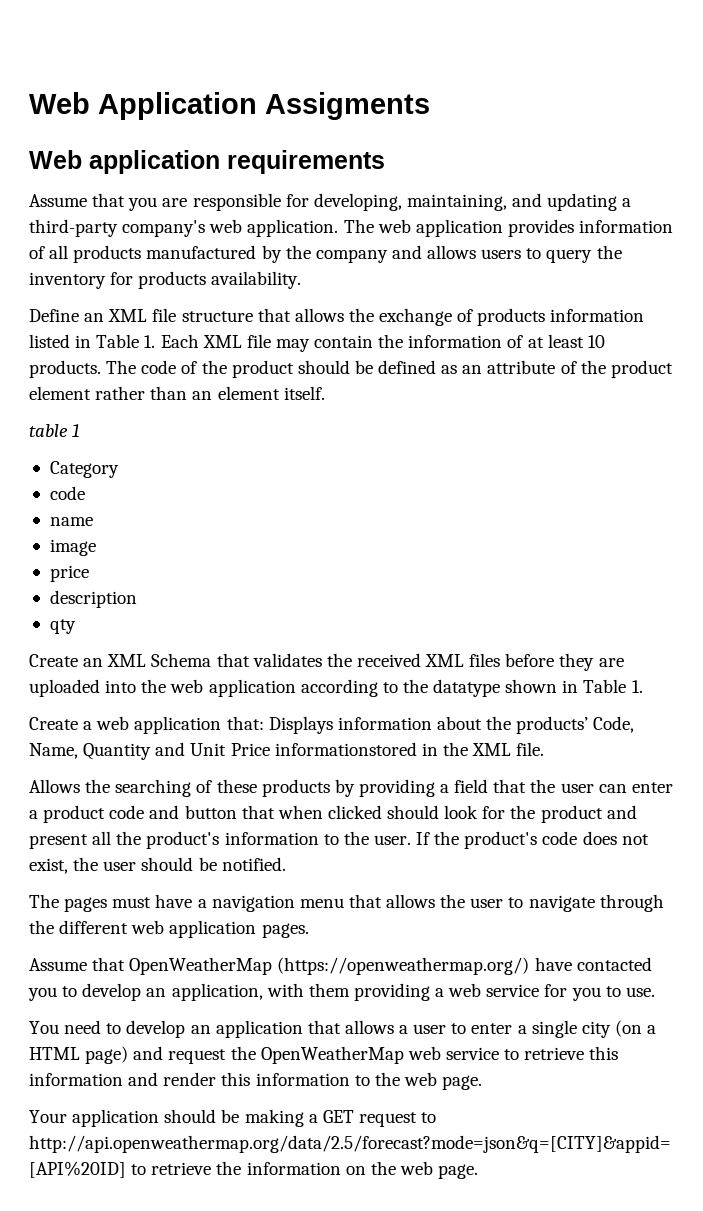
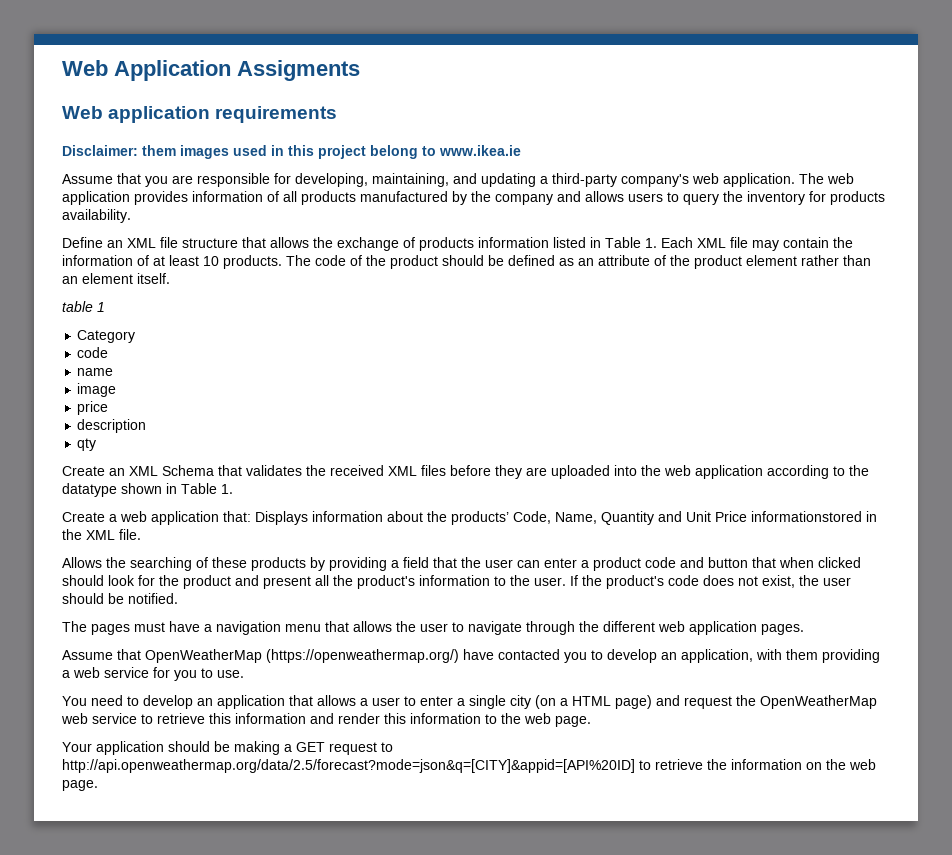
(385, 162) none -> [62,145,521,159] // Disclaimer: them images used in this project belong to www.ikea.ie

